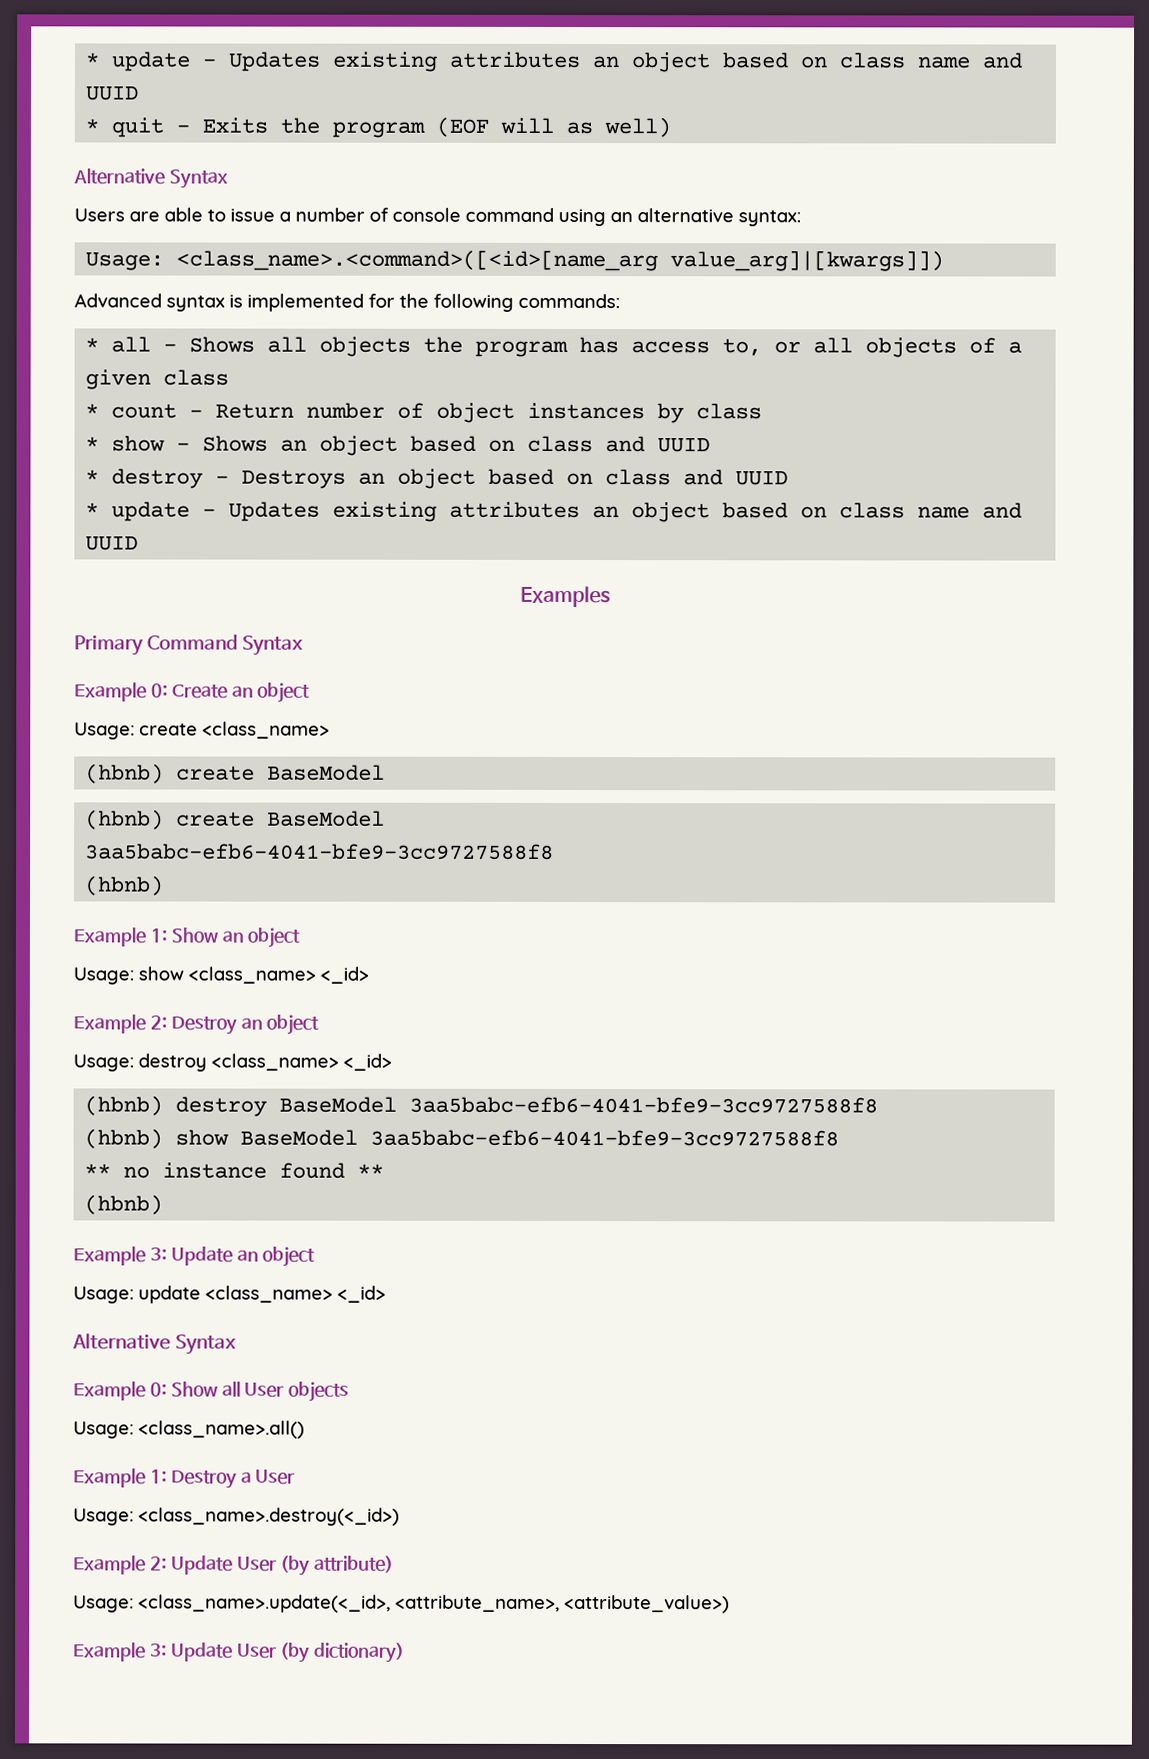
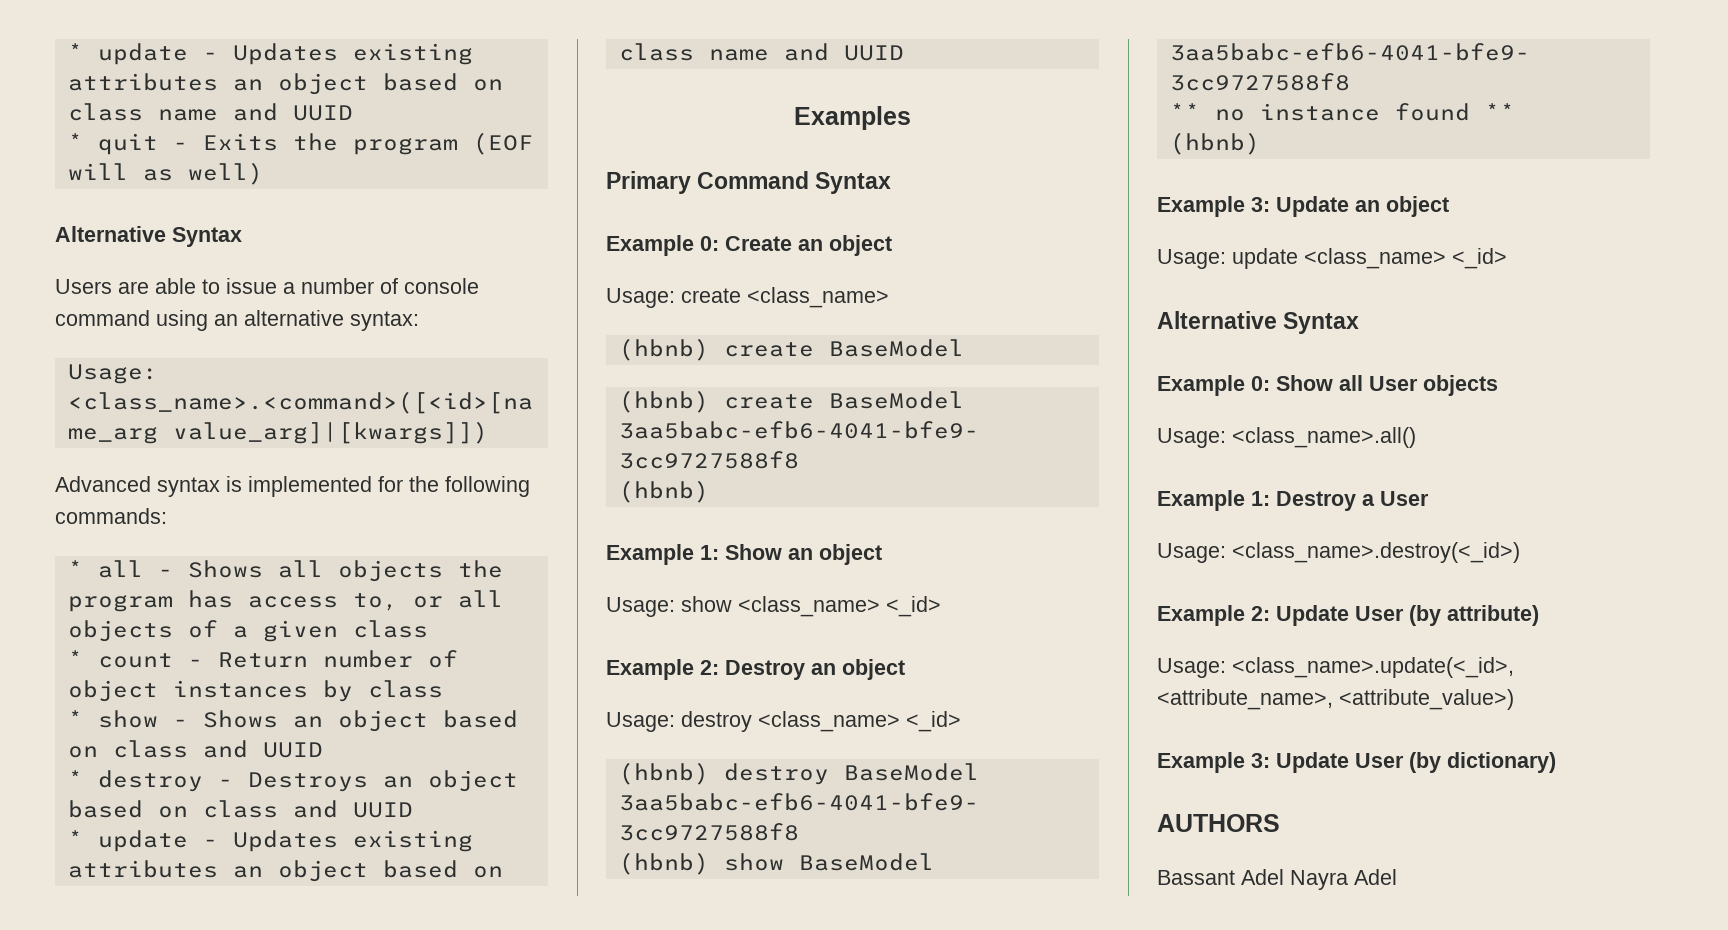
(406, 1652) none -> [1157,814,1280,832] [1157,869,1397,890] // AUTHORS // Bassant Adel Nayra Adel

